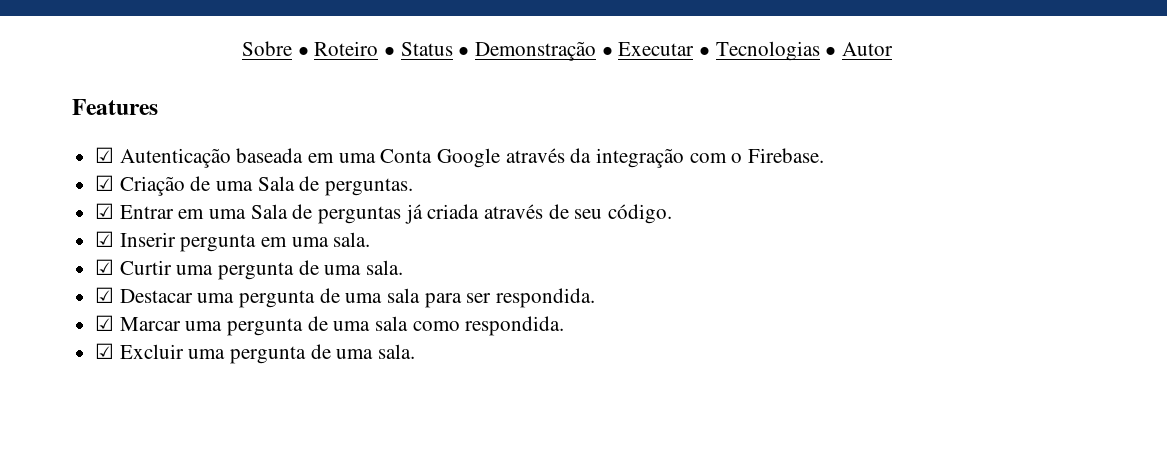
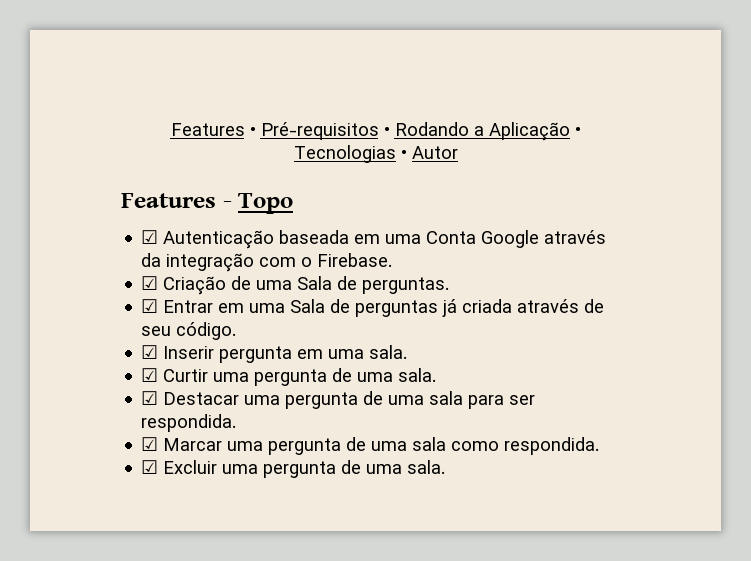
[241,41,695,61] Sobre • Roteiro • Status • Demonstração • Executar -> [170,122,570,141] Features • Pré-requisitos • Rodando a Aplicação
(158, 107) none -> [222,193,294,214] - Topo

